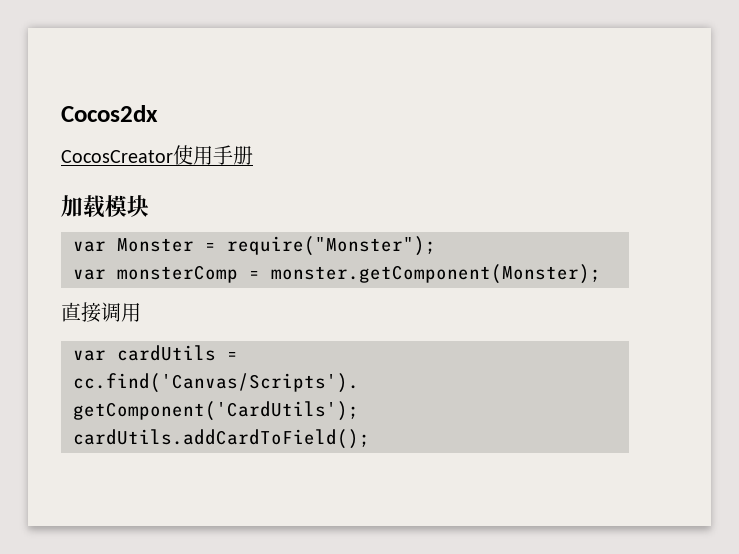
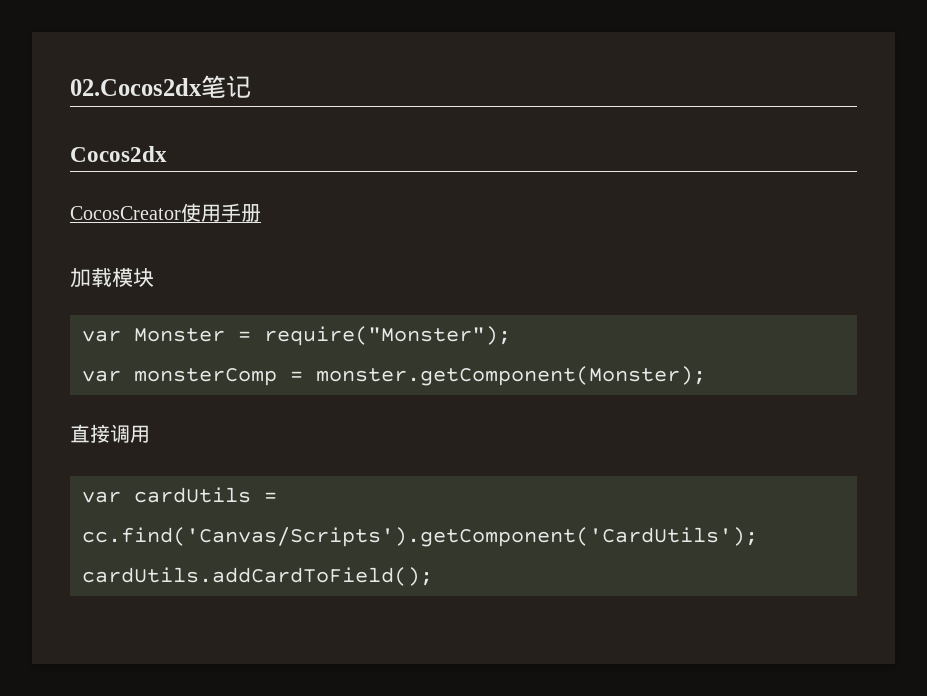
(61, 113) none -> [70,75,251,98] 02.Cocos2dx笔记 //

